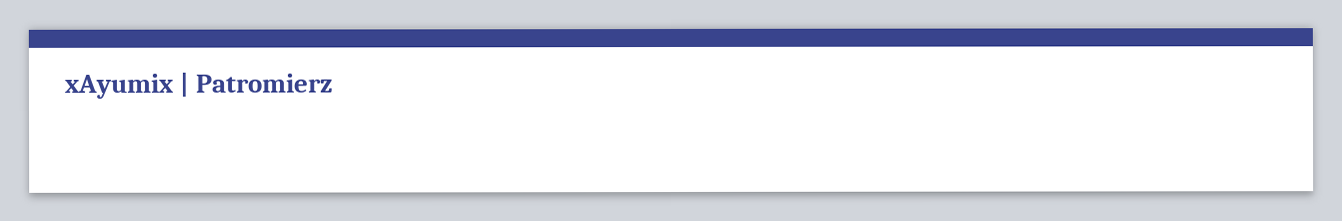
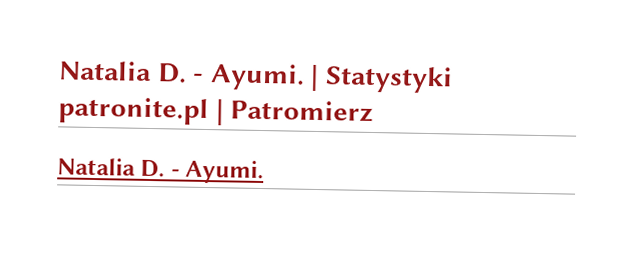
[64,72,334,99] xAyumix | Patromierz -> [59,60,453,94] [58,96,375,126] [57,157,265,185] Natalia D. - Ayumi. | Statystyki patronite.pl | Patromierz // Natalia D. - Ayumi.

